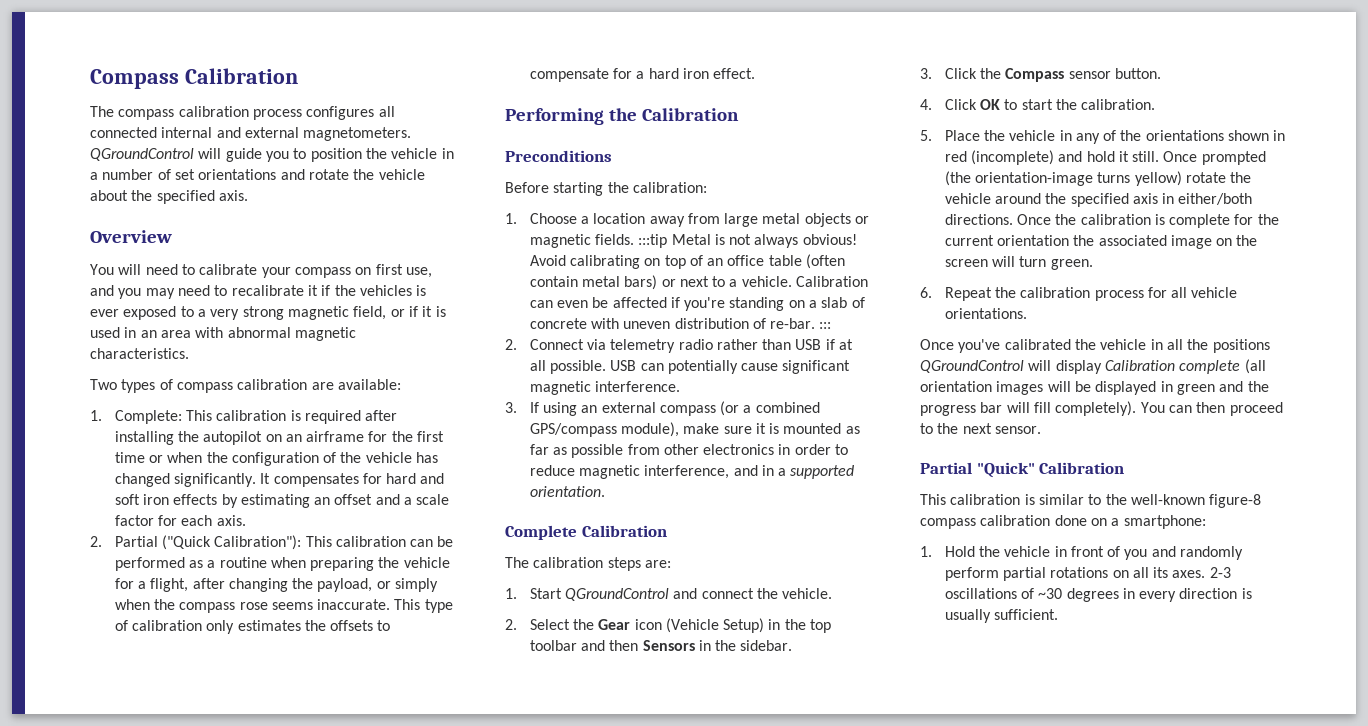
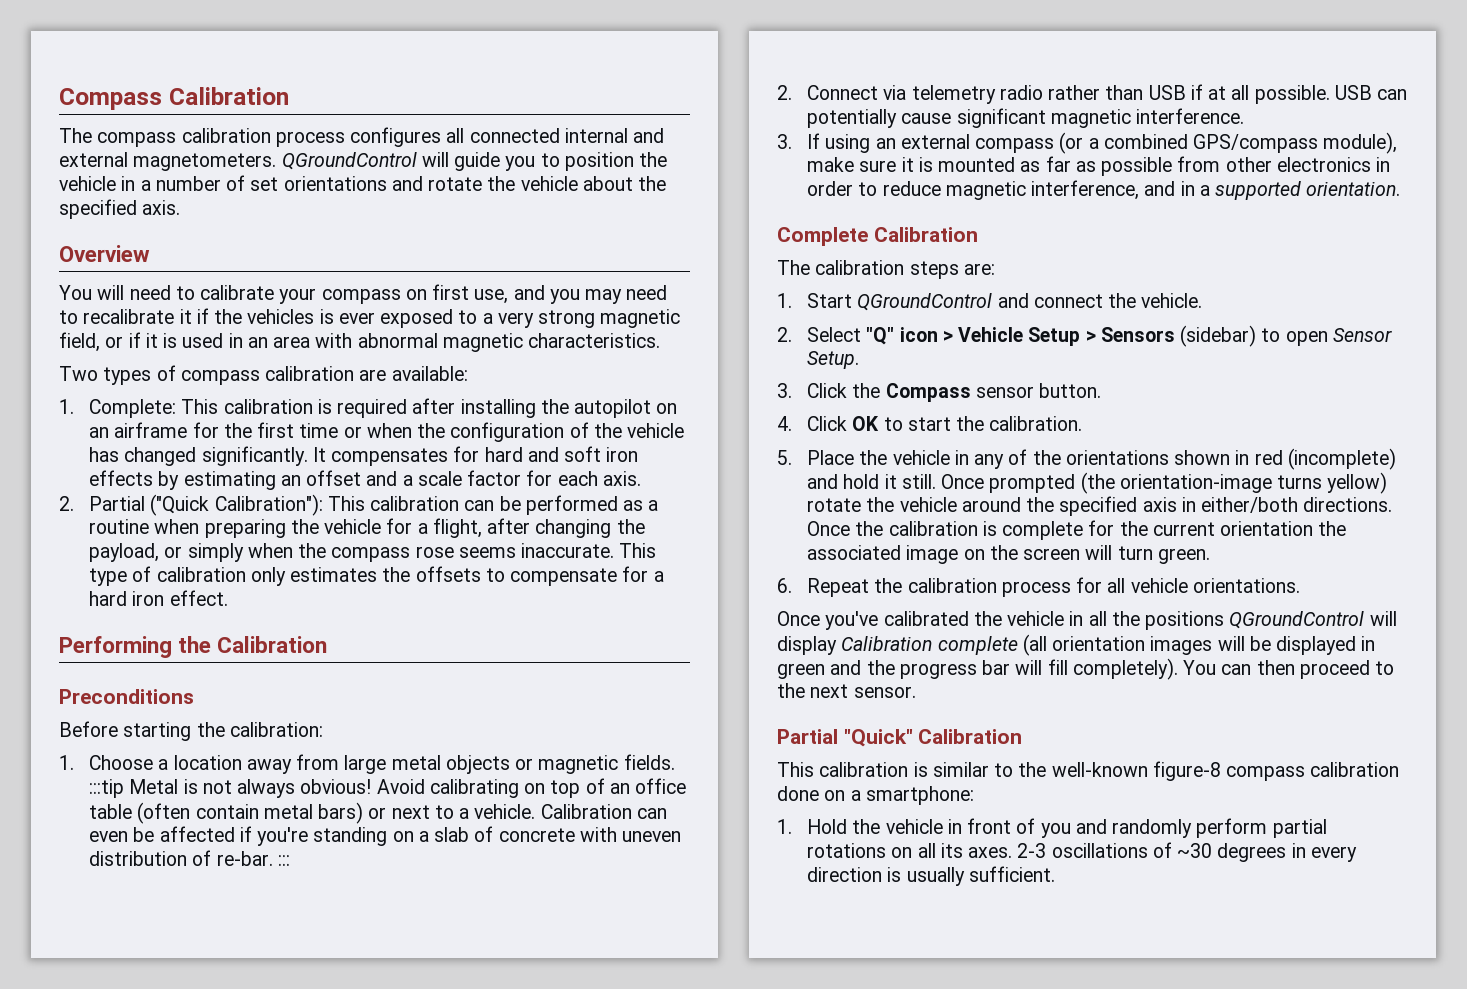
[572,618,832,633] [529,640,793,651] the Gear icon (Vehicle Setup) in the top toolbar and then Sensors in the sidebar. -> [866,325,1392,347] [807,351,860,369] "Q" icon > Vehicle Setup > Sensors (sidebar) to open Sensor Setup.

